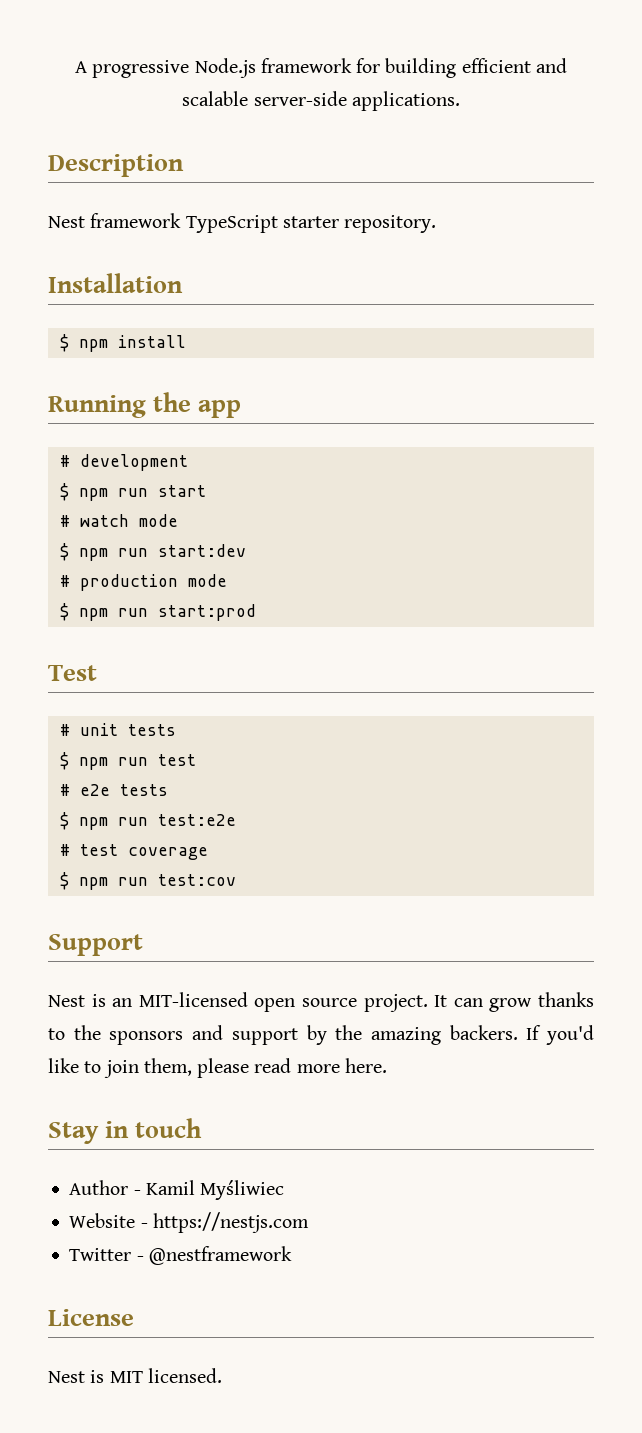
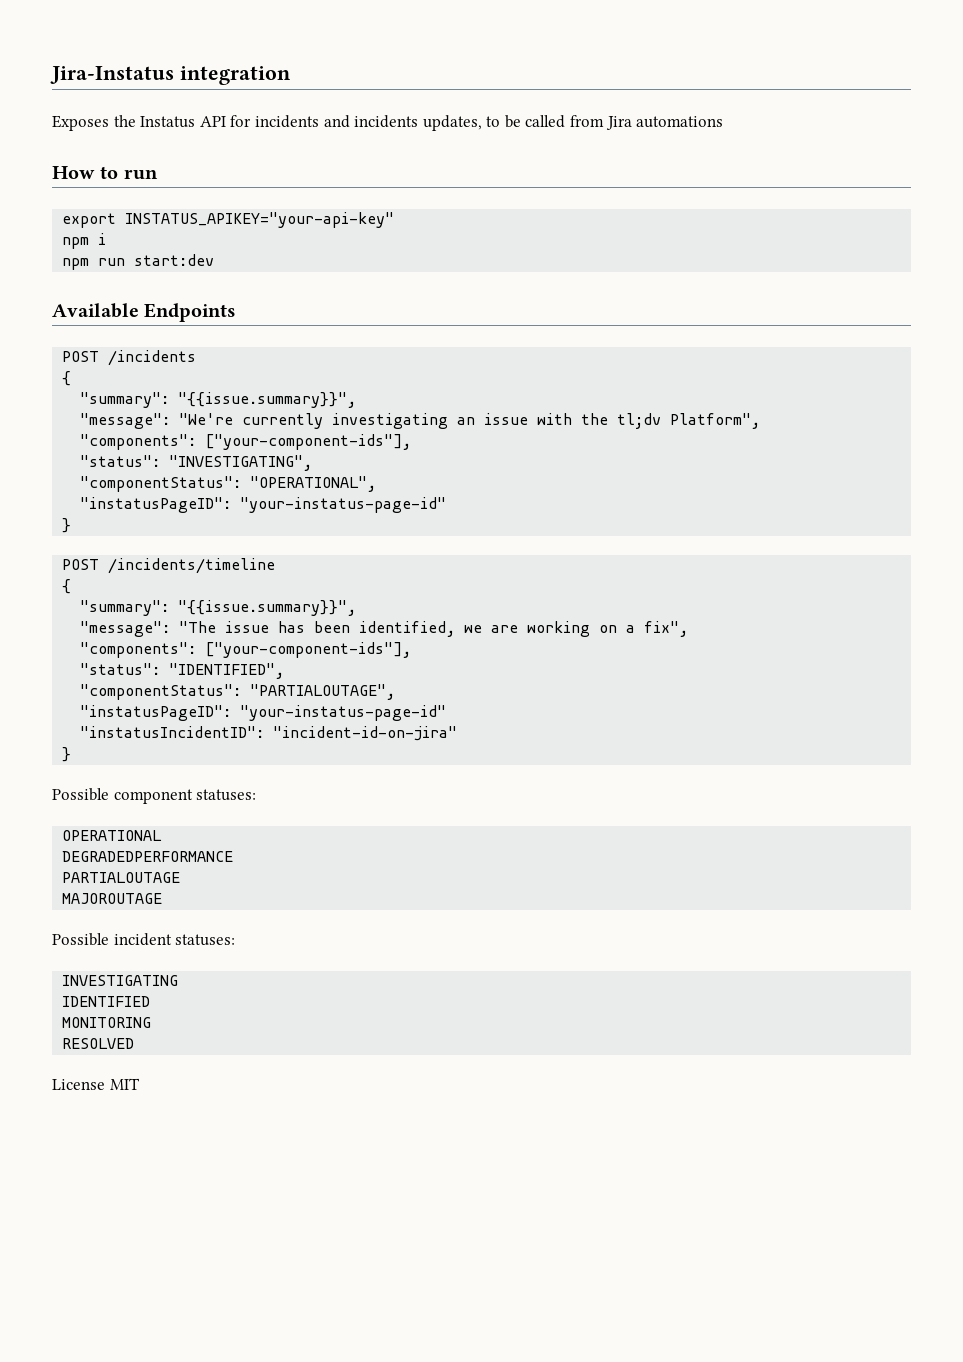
[75,58,567,78] [182,91,460,111] [48,154,184,177] [48,213,437,233] [48,273,183,293] [59,334,186,352] [48,392,242,418] [59,454,188,471] [59,483,206,501] [59,514,178,527] [59,543,246,561] [59,574,227,591] [59,603,256,621] [48,665,97,681] [59,723,176,736] [59,752,196,770] [59,784,168,796] [59,812,236,830] [59,844,208,860] [59,872,236,890] [48,934,143,956] [48,992,595,1012] [48,1025,594,1045] [48,1058,387,1078] [48,1118,203,1144] [69,1180,285,1200] [69,1212,309,1233] [69,1246,292,1265] [48,1309,134,1326] [48,1368,222,1383] A progressive Node.js framework for building efficient and scalable server-side applications. // Description // Nest framework TypeScript starter repository. // Installation // $ npm install // Running the app // # development // $ npm run start // # watch mode // $ npm run start:dev // # production mode // $ npm run start:prod // Test // # unit tests // $ npm run test // # e2e tests // $ npm run test:e2e // # test coverage // $ npm run test:cov // Support // Nest is an MIT-licensed open source project. It can grow thanks to the sponsors and support by the amazing backers. If you'd like to join them, please read more here. // Stay in touch // Author - Kamil Myśliwiec // Website - https://nestjs.com // Twitter - @nestframework // License // Nest is MIT licensed. -> [50,66,291,85] [52,115,724,131] [52,166,158,180] [62,212,395,228] [62,233,107,249] [62,254,215,270] [52,303,237,322] [62,350,197,366] [62,371,72,386] [80,392,357,408] [80,413,761,429] [80,434,412,450] [80,455,313,471] [80,476,377,492] [80,497,447,513] [62,518,72,533] [62,558,276,574] [62,579,72,594] [80,600,357,616] [80,621,689,637] [80,642,412,658] [80,663,285,679] [80,684,396,700] [80,705,447,721] [80,726,458,741] [62,747,72,762] [52,788,257,804] [62,830,163,841] [62,851,234,862] [62,872,181,883] [62,893,163,904] [52,933,236,946] [62,975,179,986] [62,996,151,1007] [62,1017,152,1028] [62,1038,135,1049] [52,1078,140,1090] Jira-Instatus integration // Exposes the Instatus API for incidents and incidents updates, to be called from Jira automations // How to run // export INSTATUS_APIKEY="your-api-key" // npm i // npm run start:dev // Available Endpoints // POST /incidents // { // "summary": "{{issue.summary}}", // "message": "We're currently investigating an issue with the tl;dv Platform", // "components": ["your-component-ids"], // "status": "INVESTIGATING", // "componentStatus": "OPERATIONAL", // "instatusPageID": "your-instatus-page-id" // } // POST /incidents/timeline // { // "summary": "{{issue.summary}}", // "message": "The issue has been identified, we are working on a fix", // "components": ["your-component-ids"], // "status": "IDENTIFIED", // "componentStatus": "PARTIALOUTAGE", // "instatusPageID": "your-instatus-page-id" // "instatusIncidentID": "incident-id-on-jira" // } // Possible component statuses: // OPERATIONAL // DEGRADEDPERFORMANCE // PARTIALOUTAGE // MAJOROUTAGE // Possible incident statuses: // INVESTIGATING // IDENTIFIED // MONITORING // RESOLVED // License MIT

